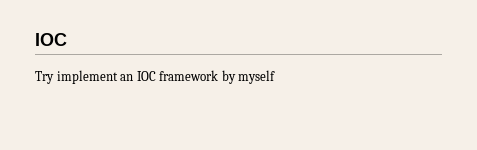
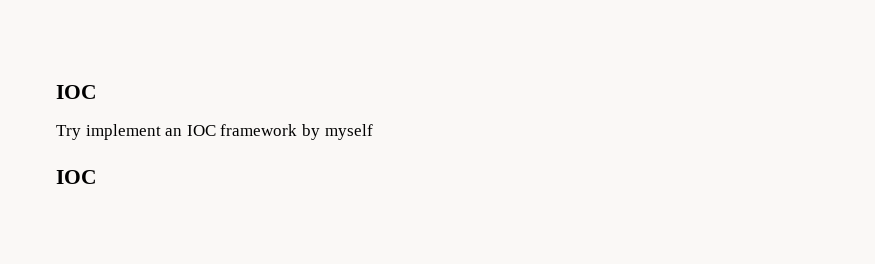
(276, 77) none -> [56,170,97,184] // IOC

